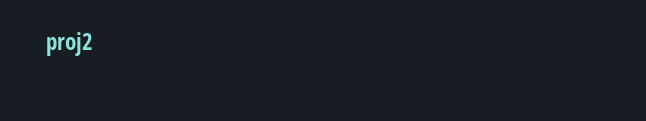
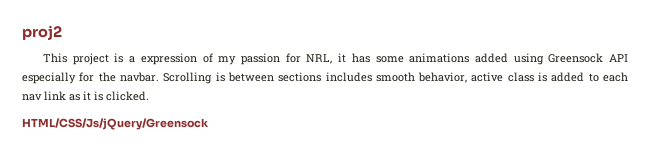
(93, 44) none -> [43,53,628,65] [22,72,628,84] [22,91,149,101] [22,118,209,130] // This project is a expression of my passion for NRL, it has some animations added using Greensock API especially for the navbar. Scrolling is between sections includes smooth behavior, active class is added to each nav link as it is clicked. // HTML/CSS/Js/jQuery/Greensock

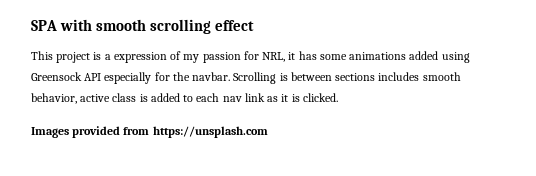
[22,25,62,40] proj2 -> [31,19,255,34] SPA with smooth scrolling effect
[22,118,209,130] HTML/CSS/Js/jQuery/Greensock -> [31,126,268,138] Images provided from https://unsplash.com

